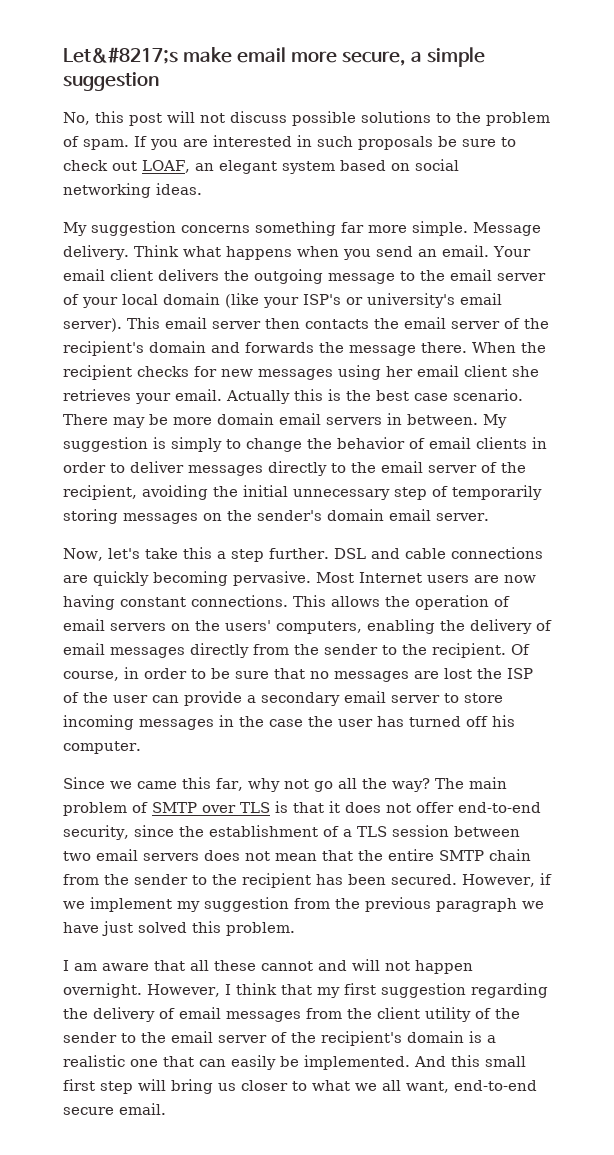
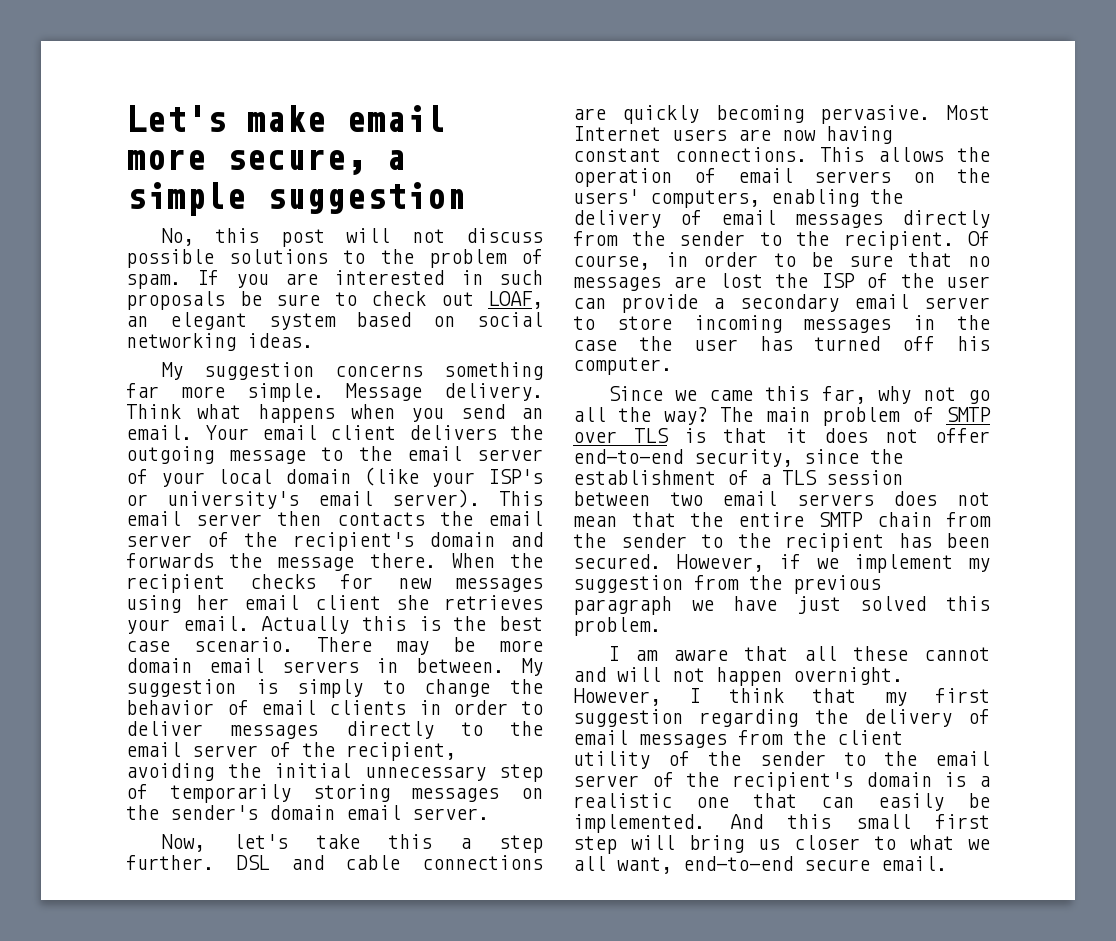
[63,47,178,64] Let&#8217;s -> [126,105,226,132] Let's

